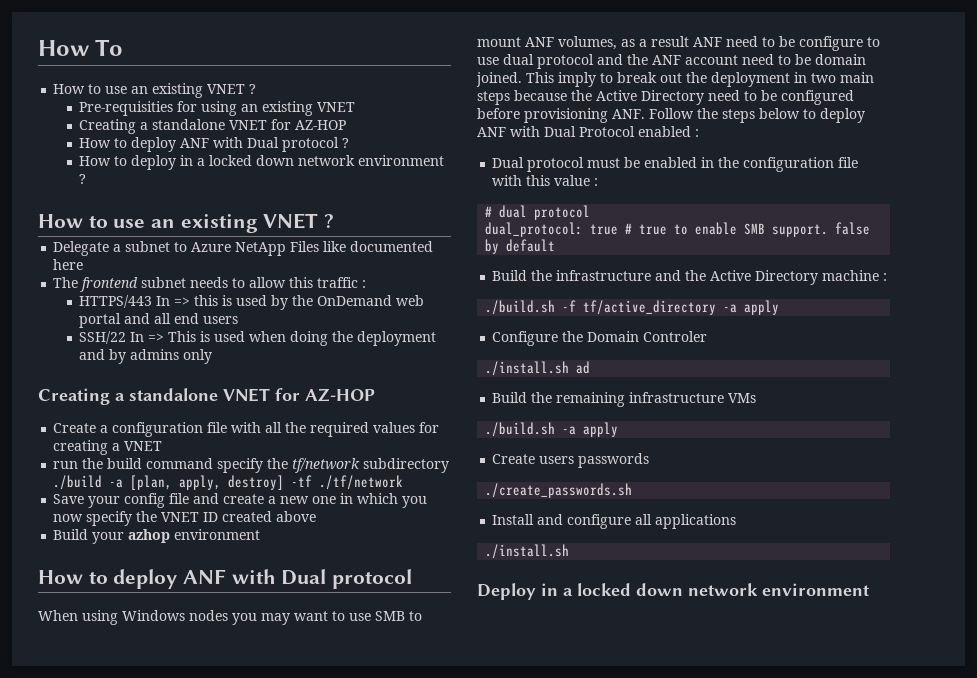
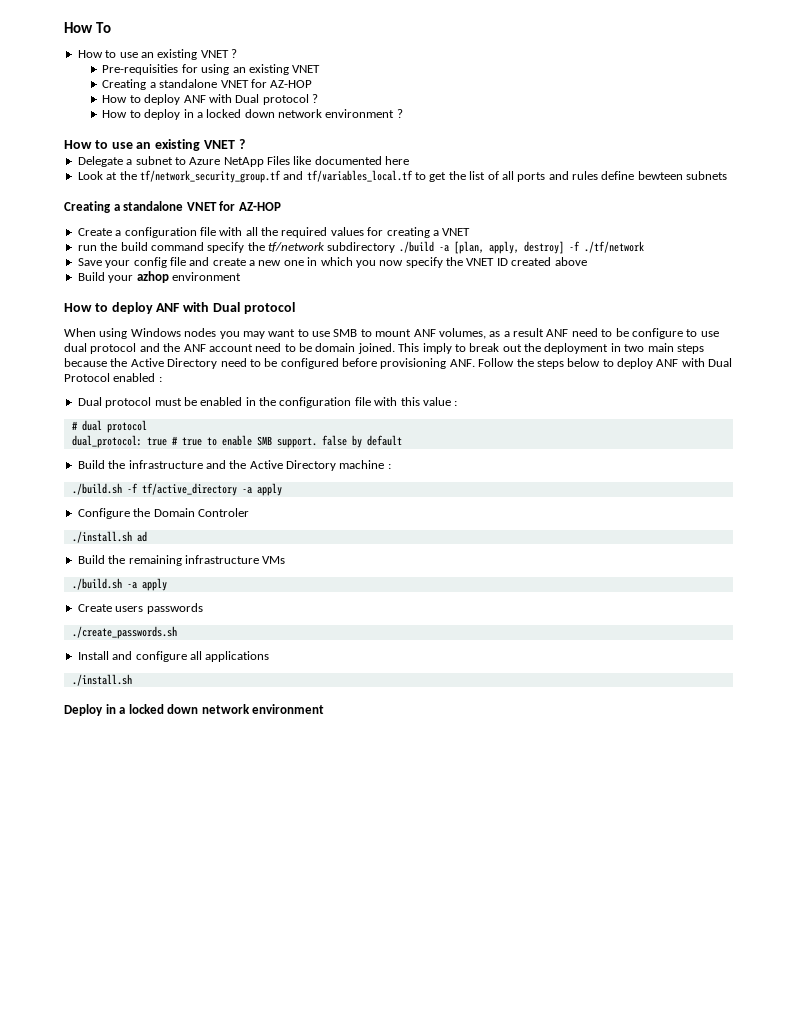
[53,277,367,292] [79,295,425,310] [79,313,239,328] [79,331,437,346] [79,349,213,364] The frontend subnet needs to allow this traffic : // HTTPS/443 In => this is used by the OnDemand web portal and all end users // SSH/22 In => This is used when doing the deployment and by admins only -> [77,170,728,183] Look at the tf/network_security_group.tf and tf/variables_local.tf to get the list of all ports and rules define bewteen subnets
[291,475,313,487] -tf -> [568,241,580,251] -f

